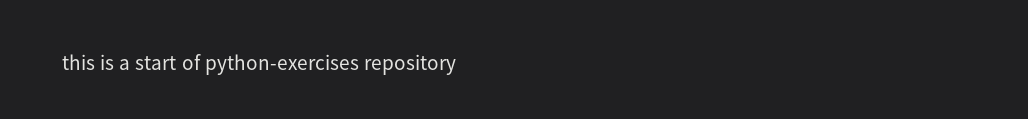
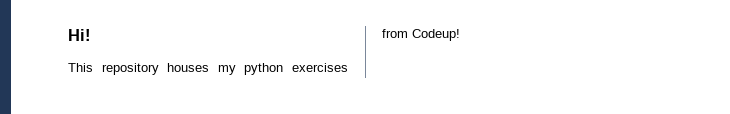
[62,54,456,75] this is a start of python-exercises repository -> [68,29,91,41] [68,63,348,75] [382,29,460,41] Hi! // This repository houses my python exercises from Codeup!

